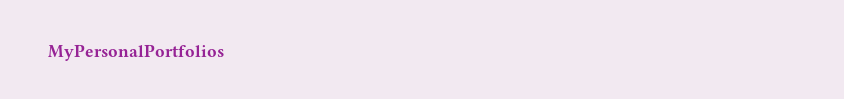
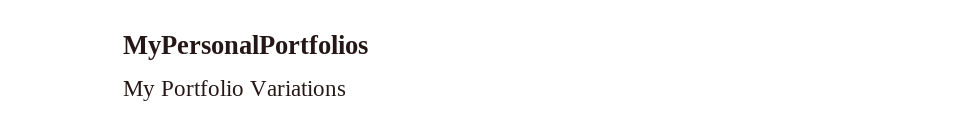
(224, 52) none -> [123,80,347,101] // My Portfolio Variations

